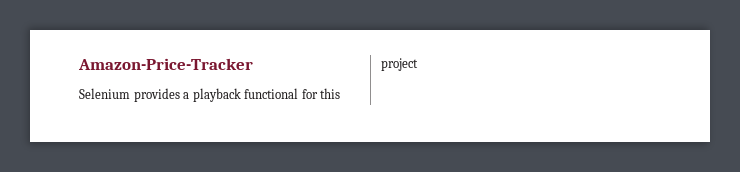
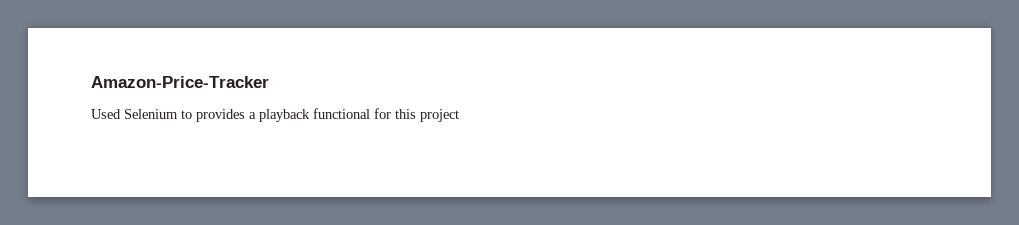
[79,88,130,99] Selenium -> [91,109,192,119] Used Selenium to

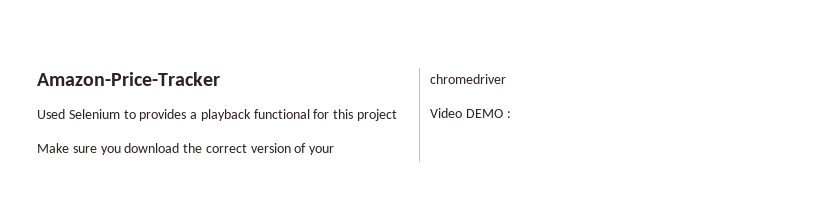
(459, 115) none -> [37,143,335,155] [430,74,506,84] [430,108,511,118] // Make sure you download the correct version of your chromedriver // Video DEMO :

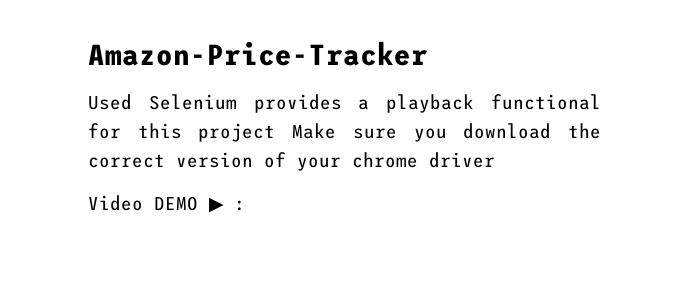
[123,110,136,119] to -> (237, 102) none
(398, 115) // -> (276, 132) none
[430,74,506,84] chromedriver -> [352,152,495,168] chrome driver
(503, 113) none -> [209,197,224,213] ▶

